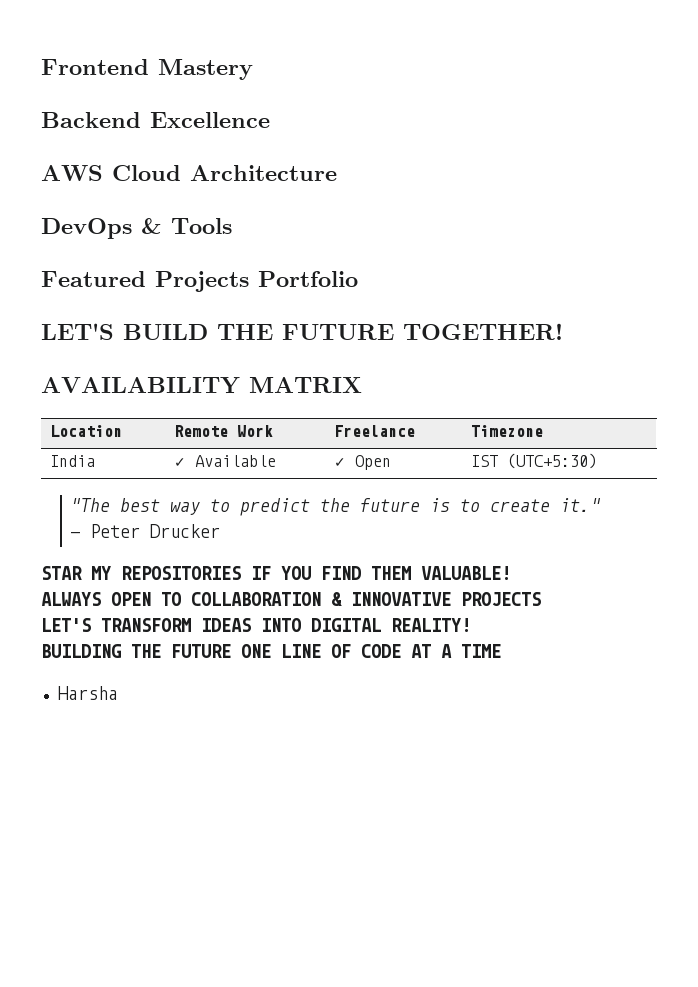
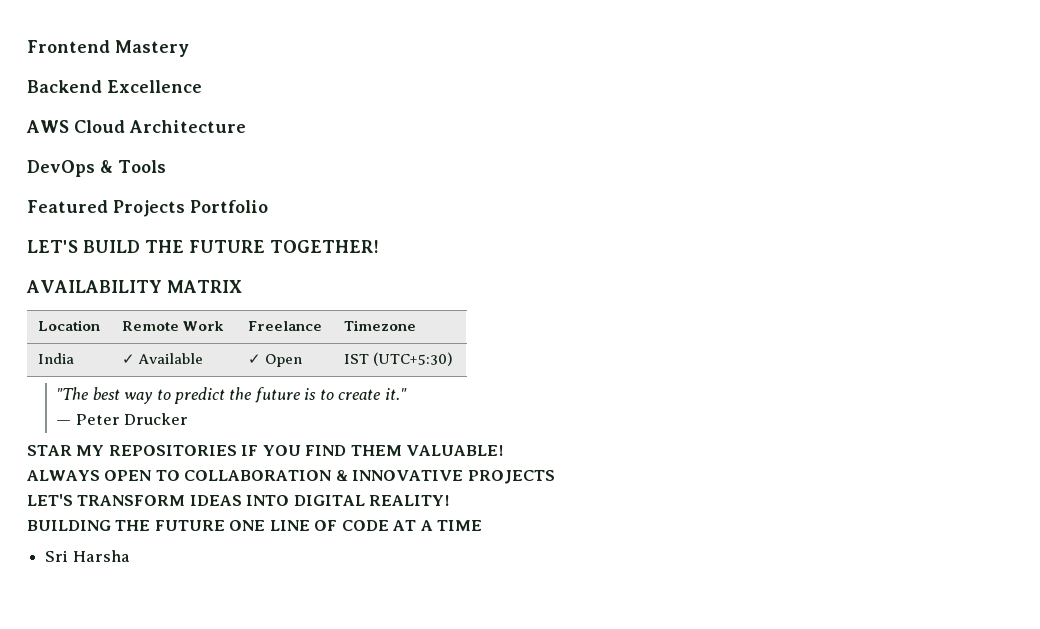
(501, 651) none -> [45,550,69,562] Sri

